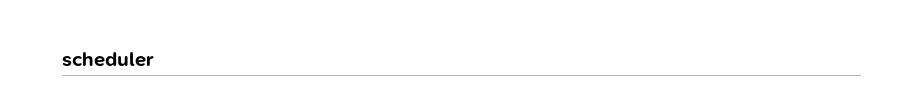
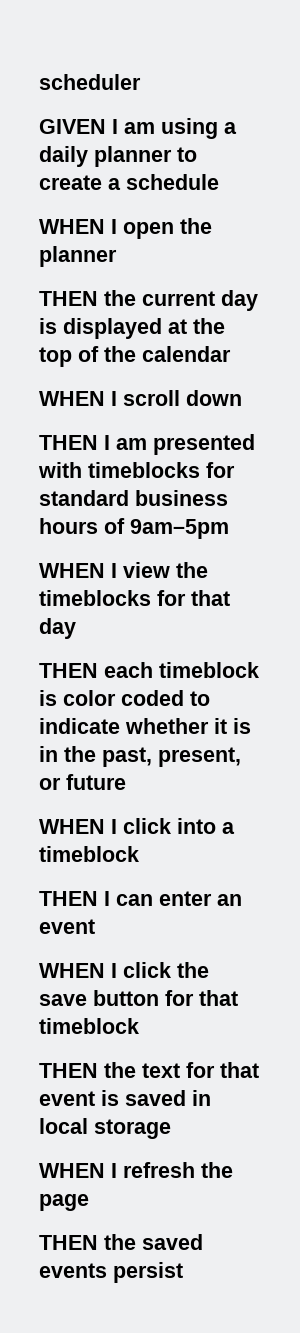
(154, 59) none -> [39,118,237,139] [39,146,197,167] [39,174,219,190] [39,218,212,239] [39,246,117,267] [39,290,258,311] [39,318,225,339] [39,346,231,367] [39,390,242,406] [39,434,255,455] [38,462,235,478] [39,490,228,506] [39,518,229,539] [39,562,208,578] [39,590,230,606] [39,618,76,639] [39,662,259,678] [39,690,210,706] [39,718,251,734] [39,746,241,767] [39,774,126,790] [39,818,235,834] [39,846,139,862] [39,891,242,906] [39,919,95,934] [39,962,209,978] [39,990,238,1006] [39,1018,139,1034] [39,1062,259,1078] [39,1090,211,1106] [39,1118,171,1139] [39,1162,233,1178] [39,1194,89,1211] [39,1234,203,1250] [39,1262,183,1283] // GIVEN I am using a daily planner to create a schedule // WHEN I open the planner // THEN the current day is displayed at the top of the calendar // WHEN I scroll down // THEN I am presented with timeblocks for standard business hours of 9am–5pm // WHEN I view the timeblocks for that day // THEN each timeblock is color coded to indicate whether it is in the past, present, or future // WHEN I click into a timeblock // THEN I can enter an event // WHEN I click the save button for that timeblock // THEN the text for that event is saved in local storage // WHEN I refresh the page // THEN the saved events persist

